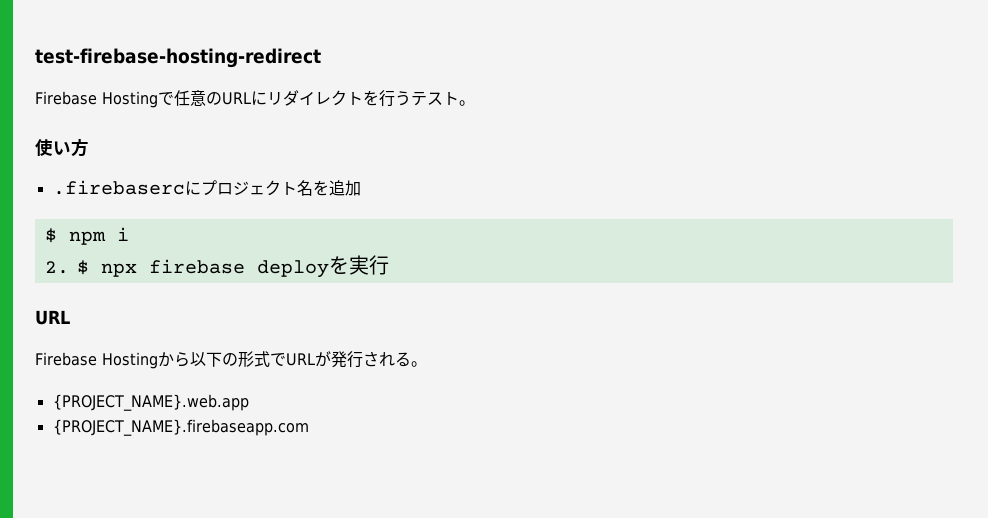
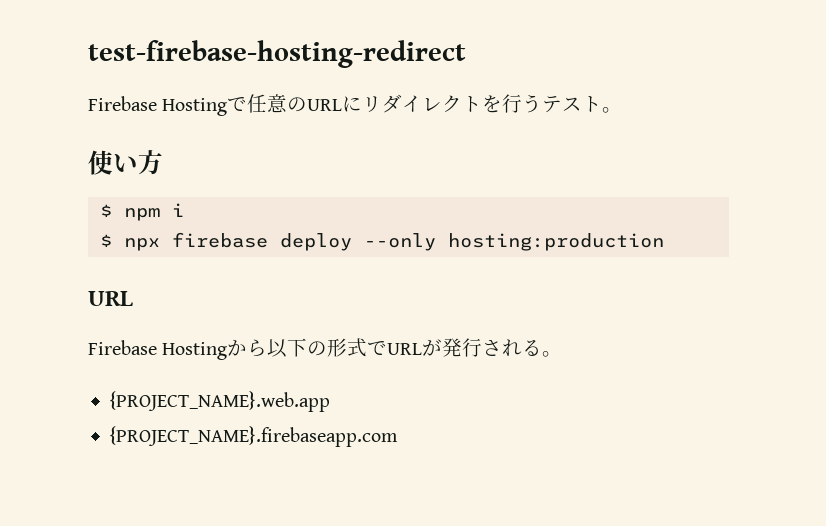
[52,180,361,196] // .firebasercにプロジェクト名を追加 -> (163, 162) none
[44,261,69,274] 2. -> (184, 210) none
[328,255,389,275] を実行 -> [363,233,664,251] --only hosting:production

